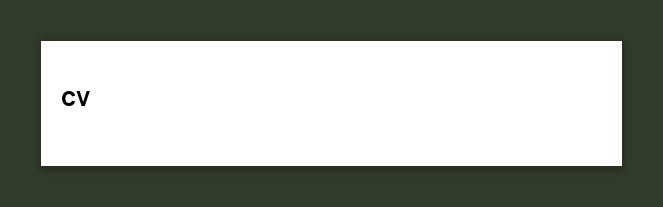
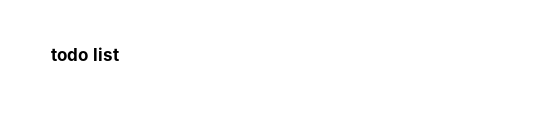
[61,91,90,106] cv -> [51,47,119,61] todo list

